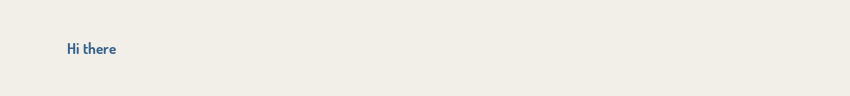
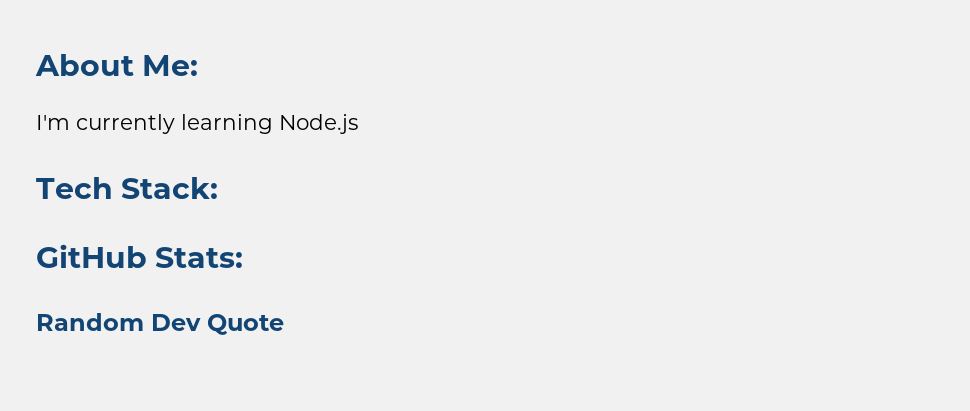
[67,42,117,54] Hi there -> [35,54,199,76] [36,114,359,134] [36,177,219,199] [36,244,244,268] [36,313,284,335] About Me: // I'm currently learning Node.js // Tech Stack: // GitHub Stats: // Random Dev Quote

